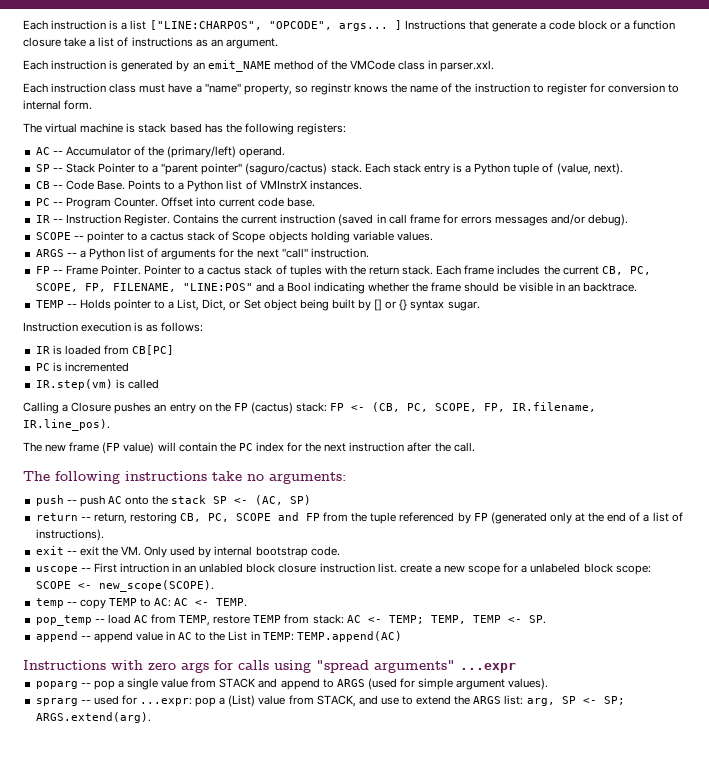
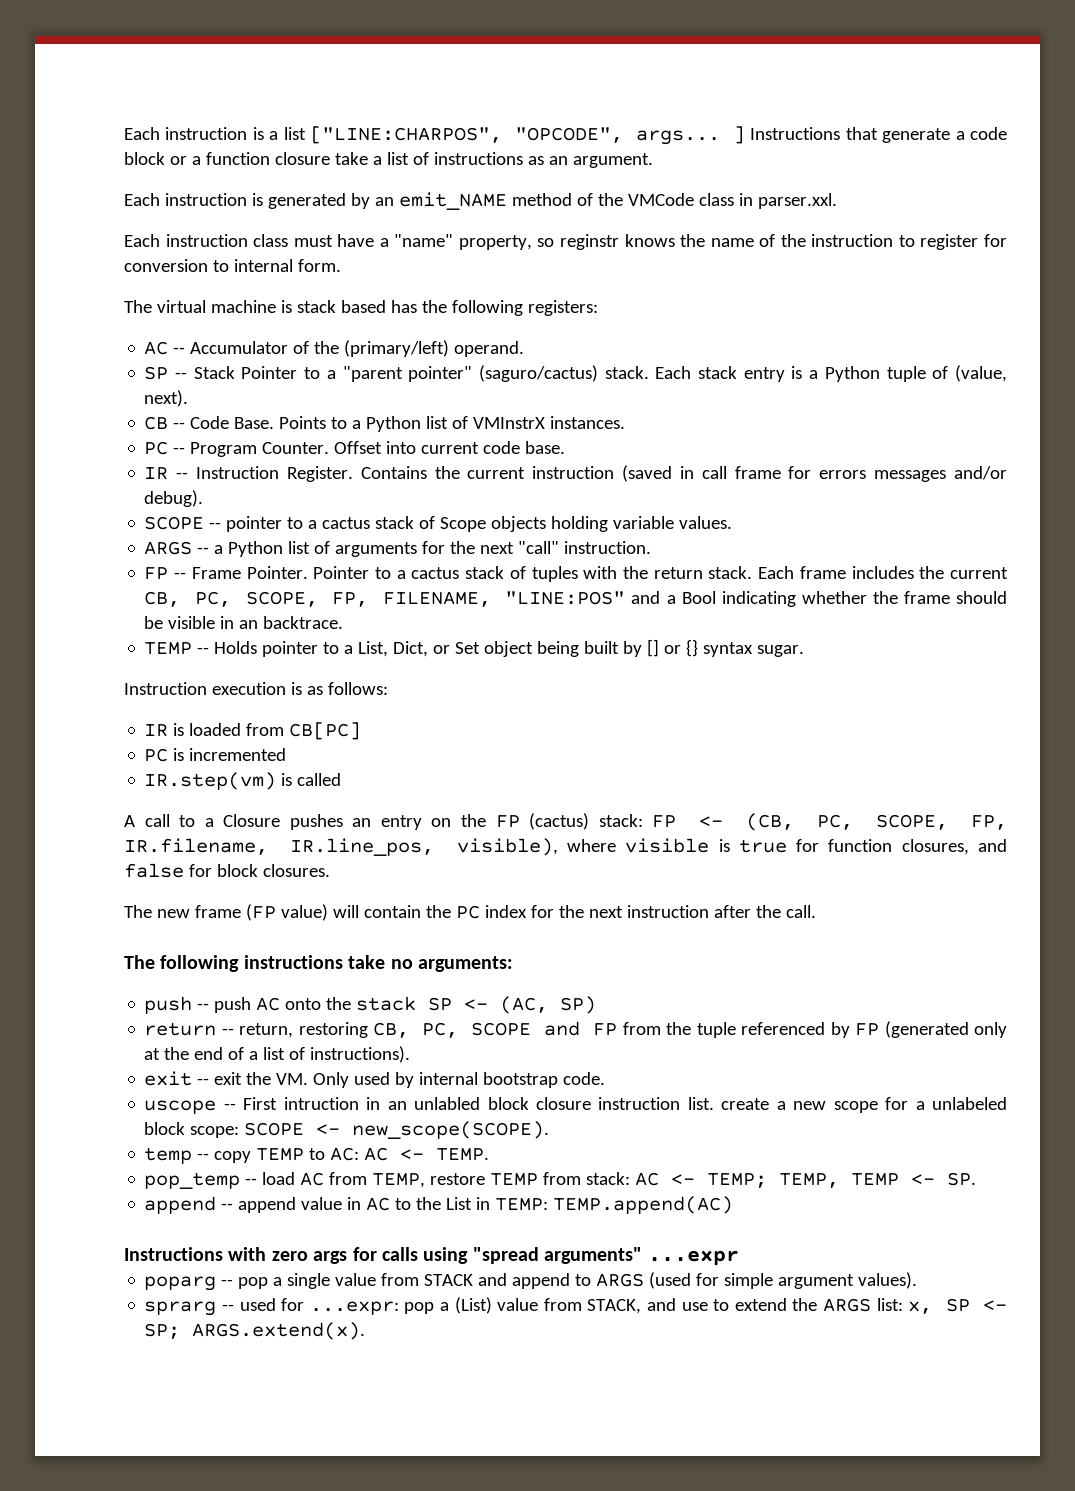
[23,402,59,414] Calling -> [124,814,196,827] A call to
[23,419,110,431] IR.line_pos). -> [290,838,1008,856] [124,863,330,878] IR.line_pos, visible), where visible is true for function closures, and false for block closures.
[526,698,555,706] arg, -> [908,1301,933,1314] x,
[35,712,151,723] ARGS.extend(arg). -> [192,1322,366,1340] ARGS.extend(x).

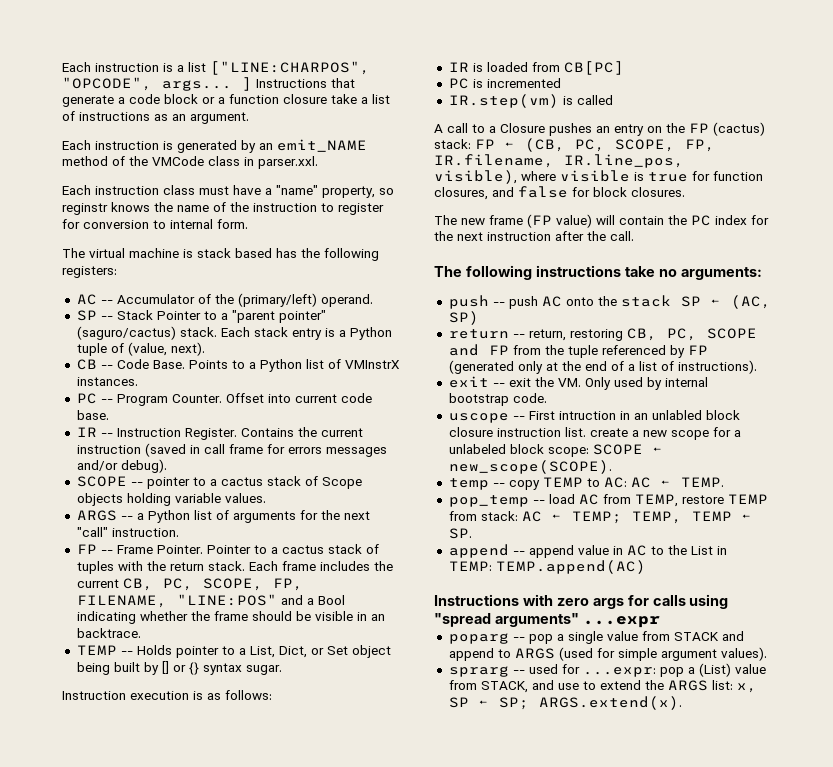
[699,816,724,827] <- -> [505,142,515,149] ←
[464,999,489,1010] <- -> [710,299,721,306] ←
[316,1124,341,1135] <- -> [652,447,663,454] ←
[400,1149,425,1160] <- -> [660,480,671,487] ←
[671,1174,696,1185] <- -> [551,514,562,521] ←
[911,1174,936,1185] <- -> [741,514,752,521] ←
[983,1300,1008,1311] <- -> [478,700,489,707] ←

